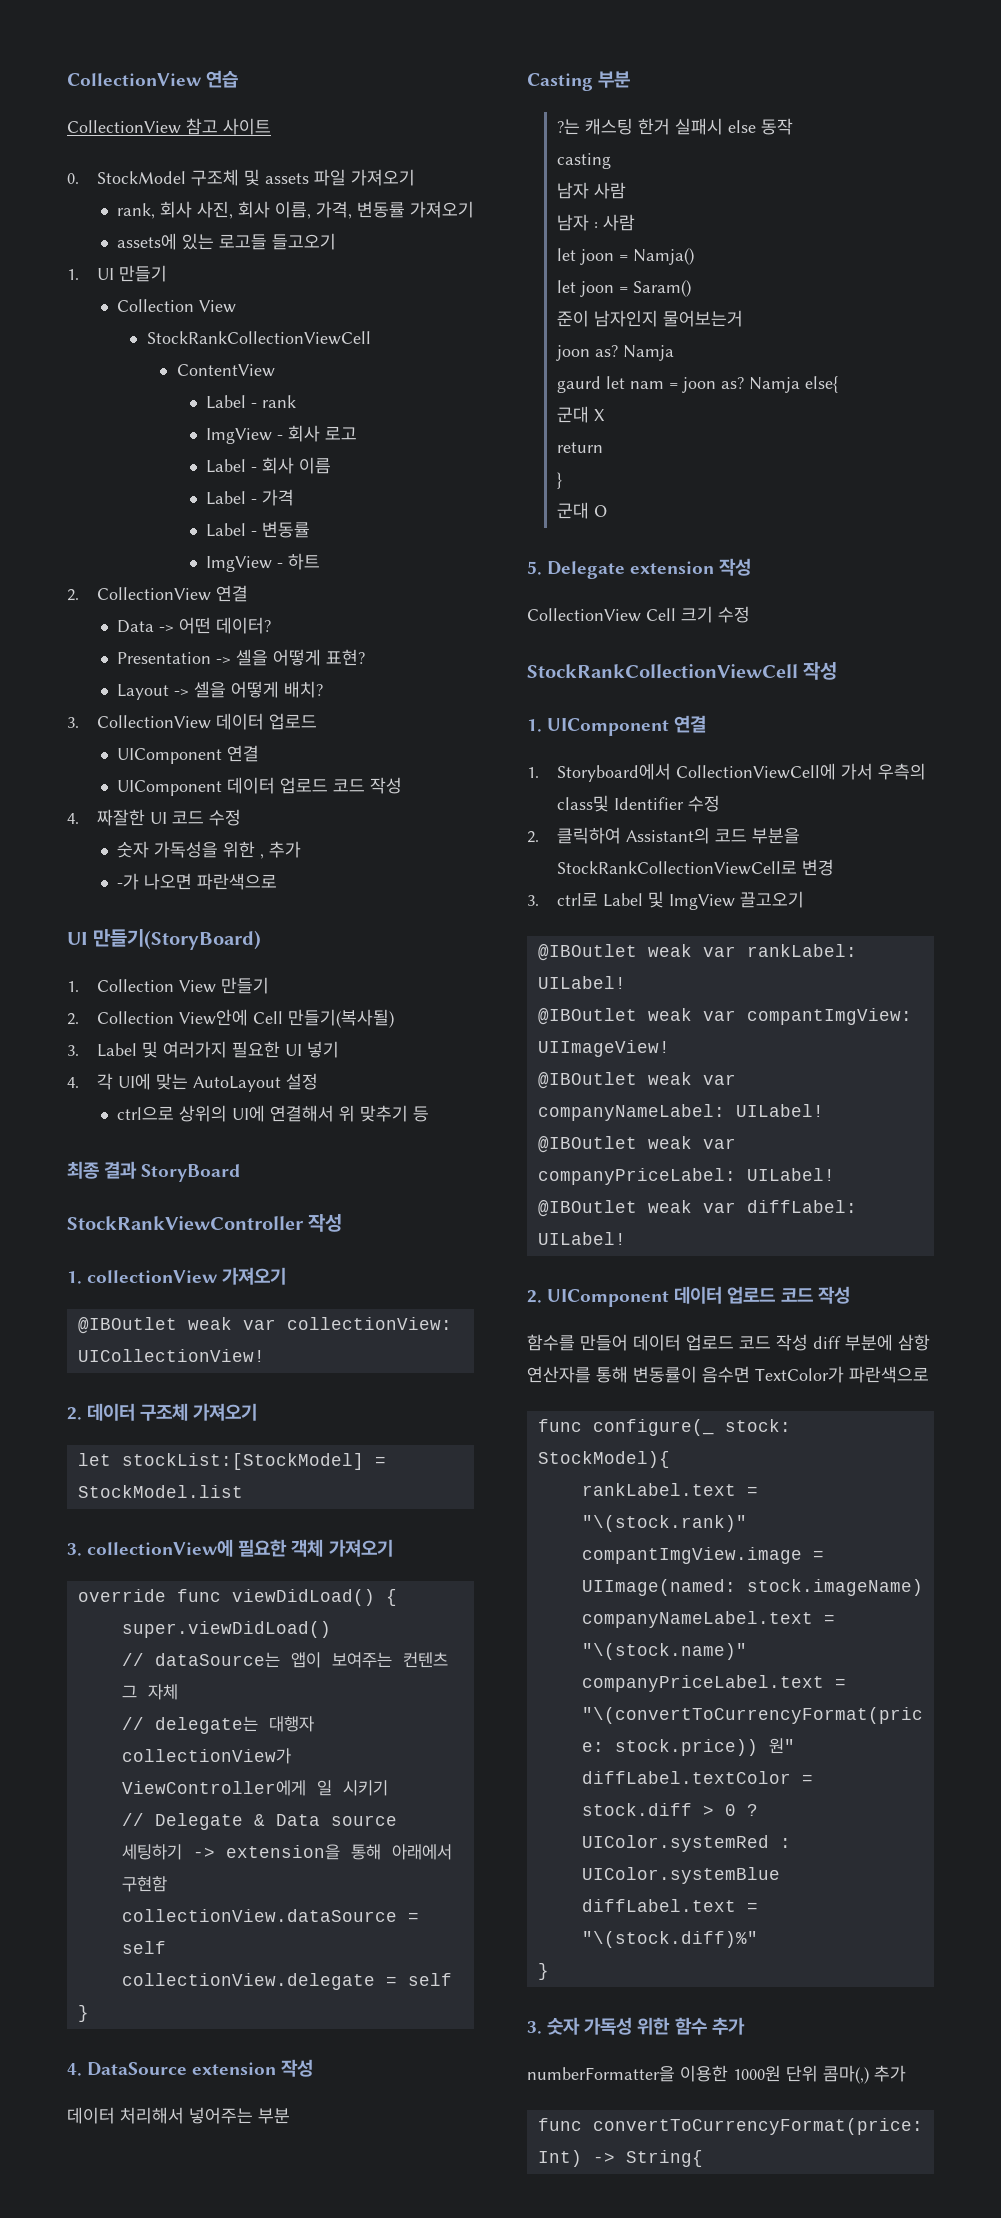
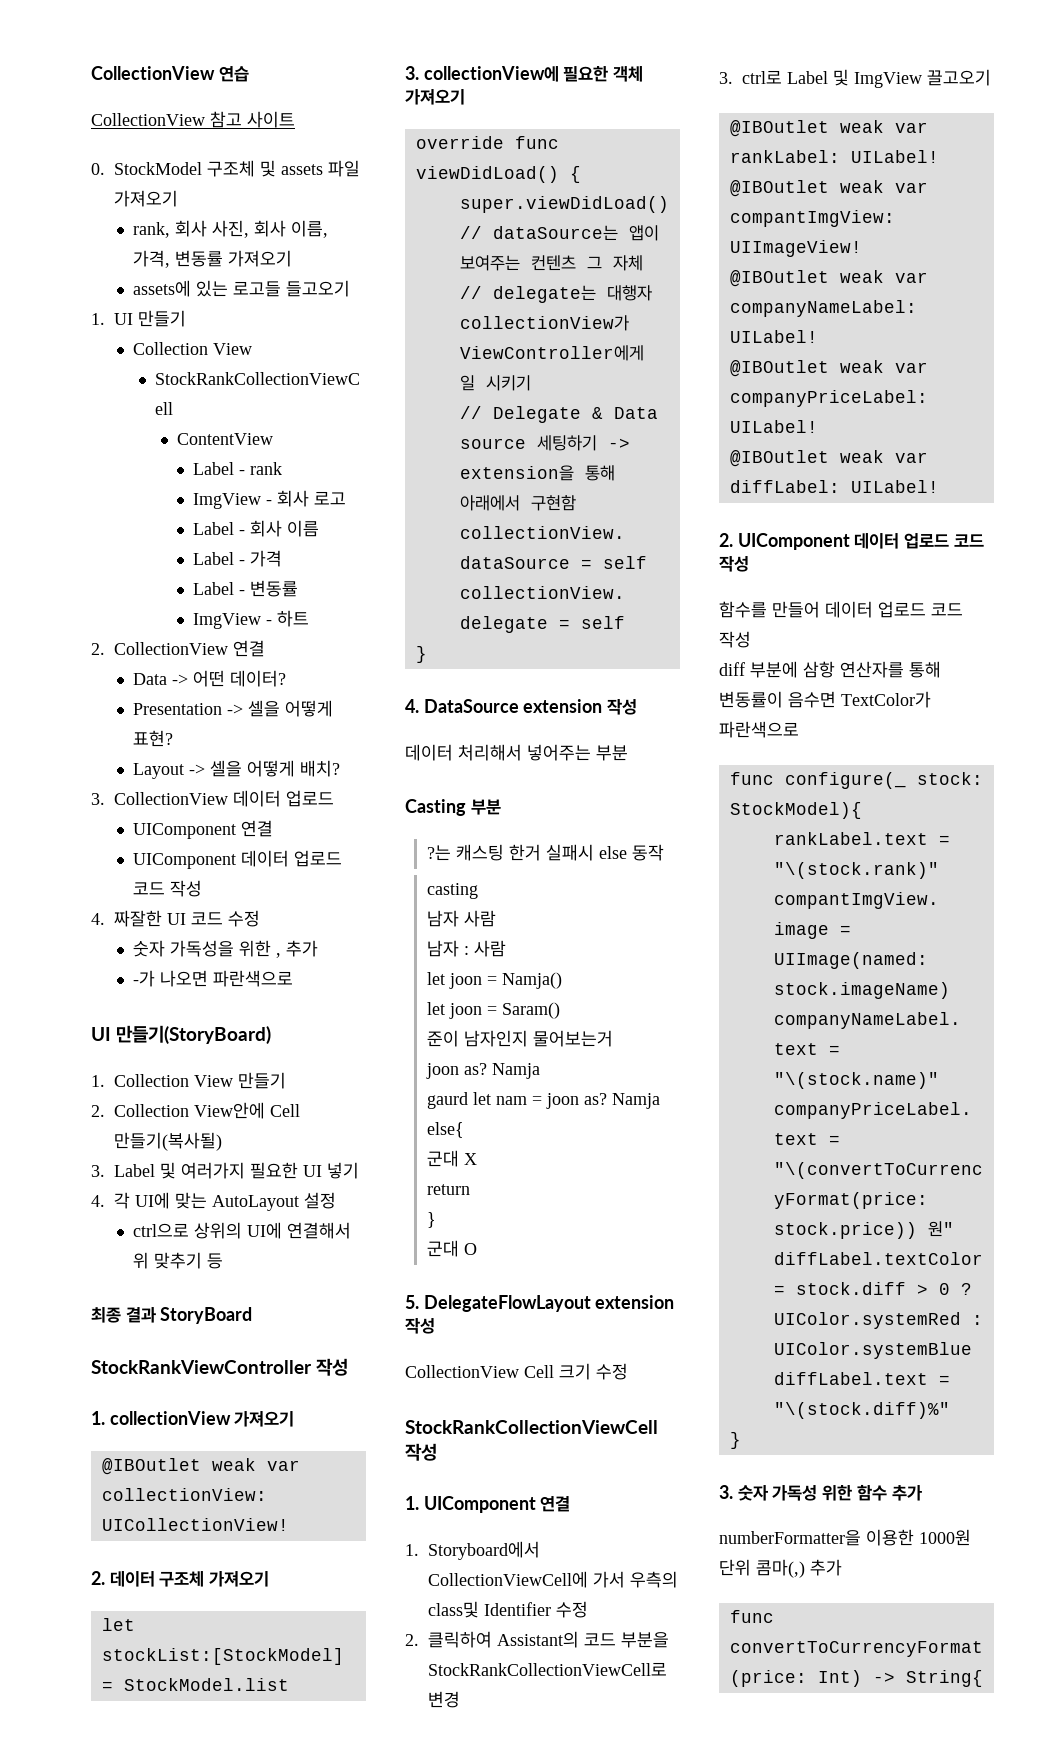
[547,561,626,579] Delegate -> [423,1295,591,1312] DelegateFlowLayout
(808, 1342) none -> (751, 639) //

